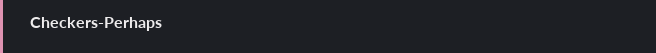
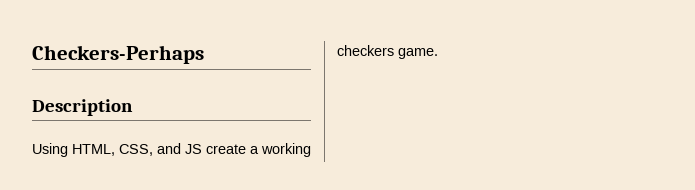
(162, 24) none -> [32,99,133,116] [32,143,311,157] [337,45,438,59] // Description // Using HTML, CSS, and JS create a working checkers game.

